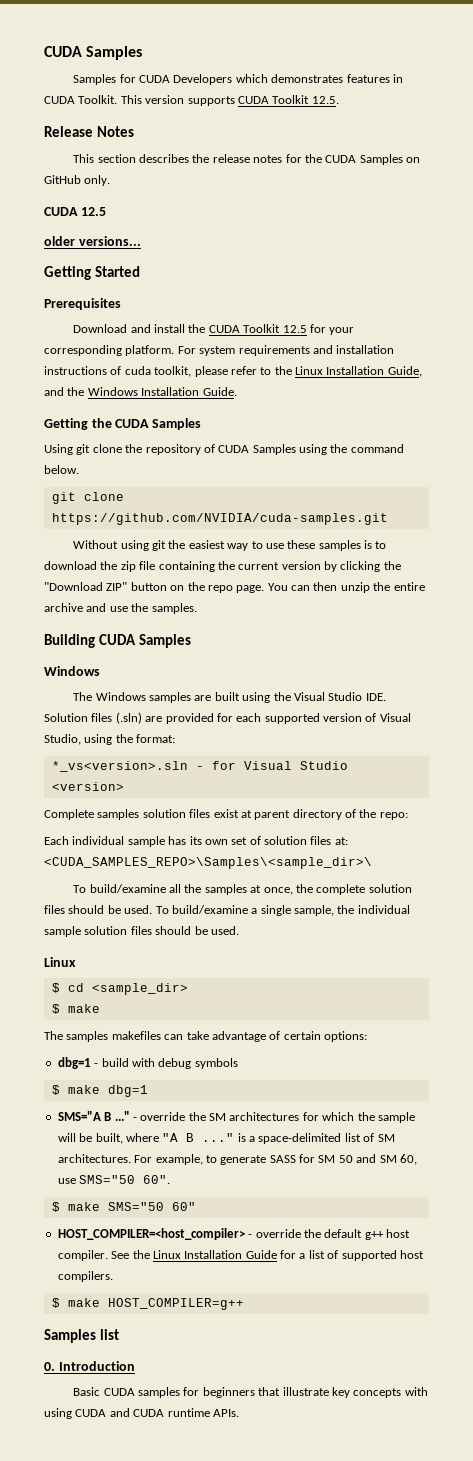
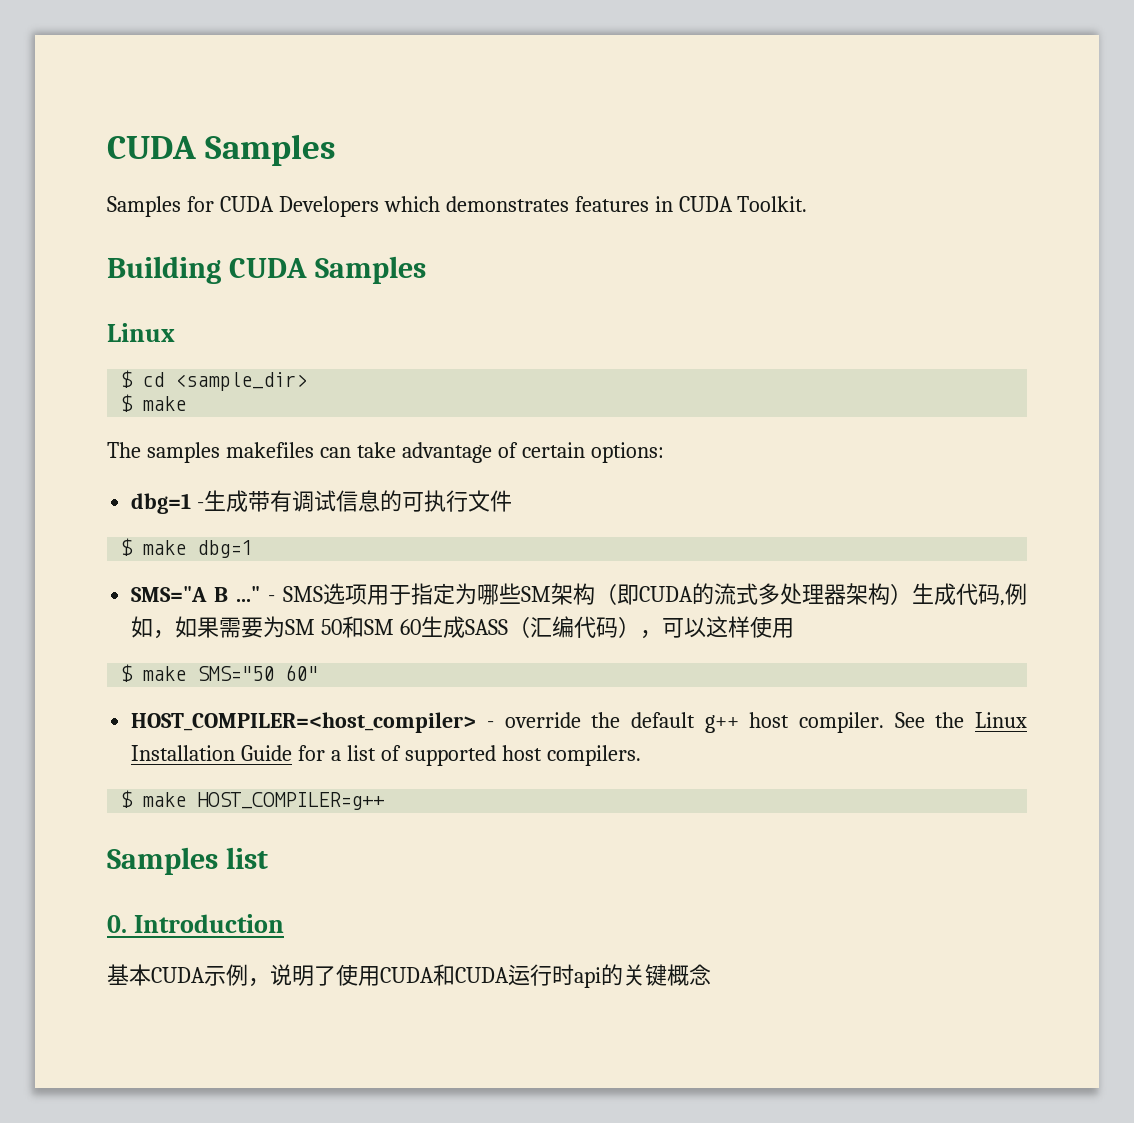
[120,95,339,106] [44,126,134,137] [73,154,421,165] [44,175,111,186] [44,207,106,216] [44,236,141,246] [44,266,140,280] [44,298,121,310] [73,324,355,335] [44,345,395,356] [44,366,422,377] [44,387,237,396] [44,418,201,430] [44,444,404,455] [44,465,79,474] [51,492,124,504] [51,513,388,525] [73,540,387,551] [44,561,401,572] [44,582,425,593] [44,603,197,614] [44,634,191,648] [44,666,100,676] [73,692,386,703] [44,712,411,724] [44,734,176,745] [51,761,348,772] [51,782,124,791] [44,809,408,820] [44,836,348,847] [44,857,372,869] [73,884,412,895] [44,905,410,916] [44,926,239,937] This version supports CUDA Toolkit 12.5. // Release Notes // This section describes the release notes for the CUDA Samples on GitHub only. // CUDA 12.5 // older versions... // Getting Started // Prerequisites // Download and install the CUDA Toolkit 12.5 for your corresponding platform. For system requirements and installation instructions of cuda toolkit, please refer to the Linux Installation Guide, and the Windows Installation Guide. // Getting the CUDA Samples // Using git clone the repository of CUDA Samples using the command below. // git clone https://github.com/NVIDIA/cuda-samples.git // Without using git the easiest way to use these samples is to download the zip file containing the current version by clicking the "Download ZIP" button on the repo page. You can then unzip the entire archive and use the samples. // Building CUDA Samples // Windows // The Windows samples are built using the Visual Studio IDE. Solution files (.sln) are provided for each supported version of Visual Studio, using the format: // *_vs<version>.sln - for Visual Studio <version> // Complete samples solution files exist at parent directory of the repo: // Each individual sample has its own set of solution files at: <CUDA_SAMPLES_REPO>\Samples\<sample_dir>\ // To build/examine all the samples at once, the complete solution files should be used. To build/examine a single sample, the individual sample solution files should be used. -> [107,256,426,284] // Building CUDA Samples
[101,1058,238,1069] build with debug symbols -> [204,490,513,512] 生成带有调试信息的可执行文件
[140,1112,415,1123] [57,1133,395,1144] [57,1154,417,1165] [57,1175,171,1184] override the SM architectures for which the sample will be built, where "A B ..." is a space-delimited list of SM architectures. For example, to generate SASS for SM 50 and SM 60, use SMS="50 60". -> [283,583,1027,606] [131,616,795,639] SMS选项用于指定为哪些SM架构（即CUDA的流式多处理器架构）生成代码,例如，如果需要为SM 50和SM 60生成SASS（汇编代码），可以这样使用
[73,1387,428,1398] [44,1408,239,1419] Basic CUDA samples for beginners that illustrate key concepts with using CUDA and CUDA runtime APIs. -> [107,964,711,988] 基本CUDA示例，说明了使用CUDA和CUDA运行时api的关键概念

